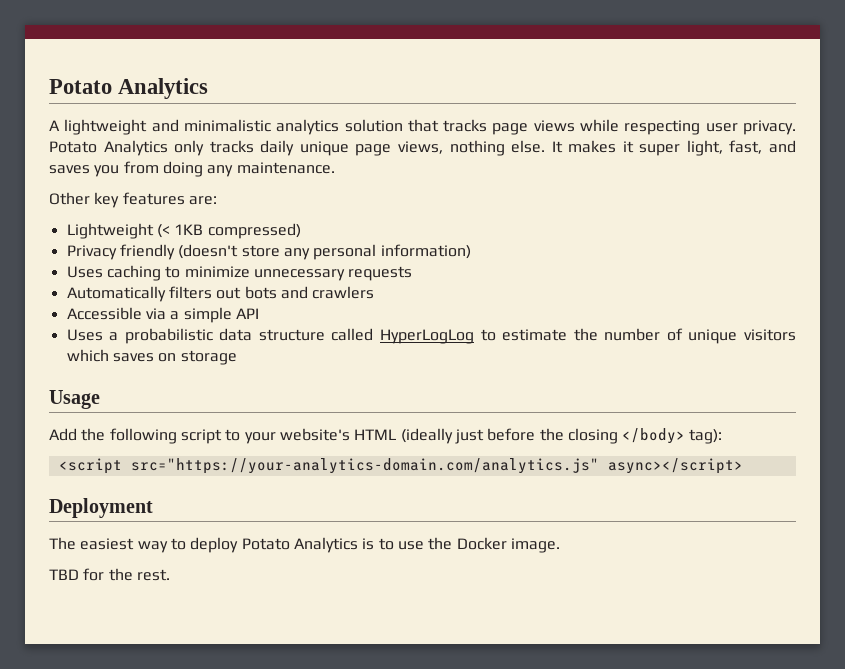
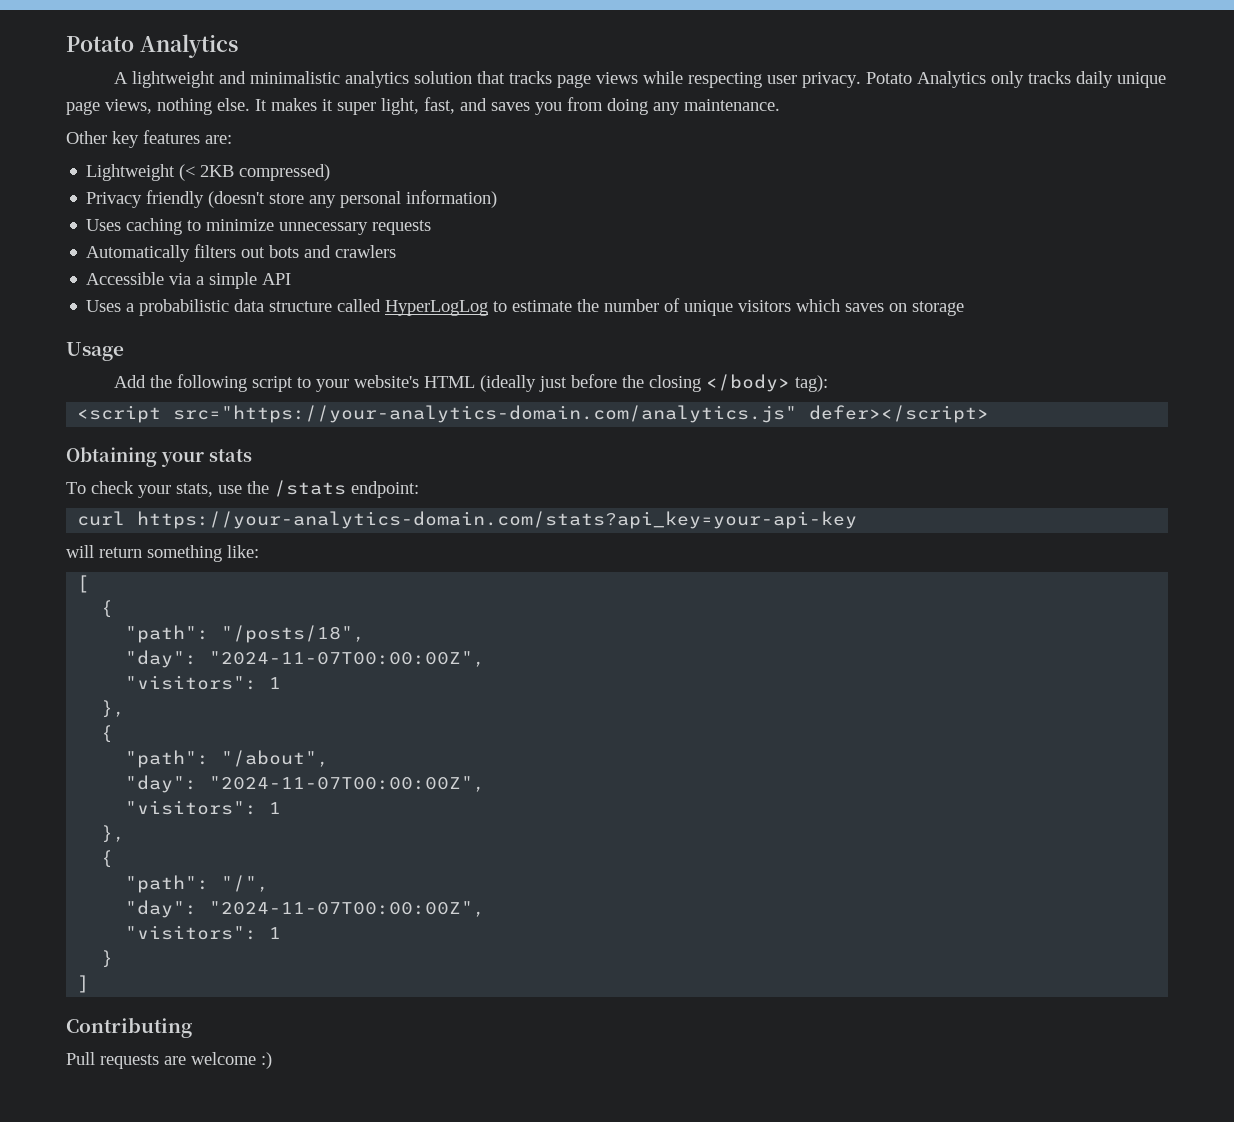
[174,224,204,235] 1KB -> [200,165,235,177] 2KB
[607,458,743,474] [49,498,153,518] [49,537,560,553] [49,568,170,581] async></script> // Deployment // The easiest way to deploy Potato Analytics is to use the Docker image. // TBD for the rest. -> [809,405,990,423] [66,447,252,467] [66,480,419,498] [77,511,858,529] [66,545,259,562] [77,575,90,593] [101,600,114,618] [125,625,366,643] [125,650,486,668] [125,675,282,690] [101,700,126,718] [101,725,114,743] [125,750,330,768] [125,775,486,793] [125,800,282,815] [101,825,126,843] [101,850,114,868] [125,875,270,893] [125,900,486,918] [125,925,282,940] [101,950,114,968] [77,975,90,993] [66,1017,192,1038] [66,1052,272,1069] defer></script> // Obtaining your stats // To check your stats, use the /stats endpoint: // curl https://your-analytics-domain.com/stats?api_key=your-api-key // will return something like: // [ // { // "path": "/posts/18", // "day": "2024-11-07T00:00:00Z", // "visitors": 1 // }, // { // "path": "/about", // "day": "2024-11-07T00:00:00Z", // "visitors": 1 // }, // { // "path": "/", // "day": "2024-11-07T00:00:00Z", // "visitors": 1 // } // ] // Contributing // Pull requests are welcome :)

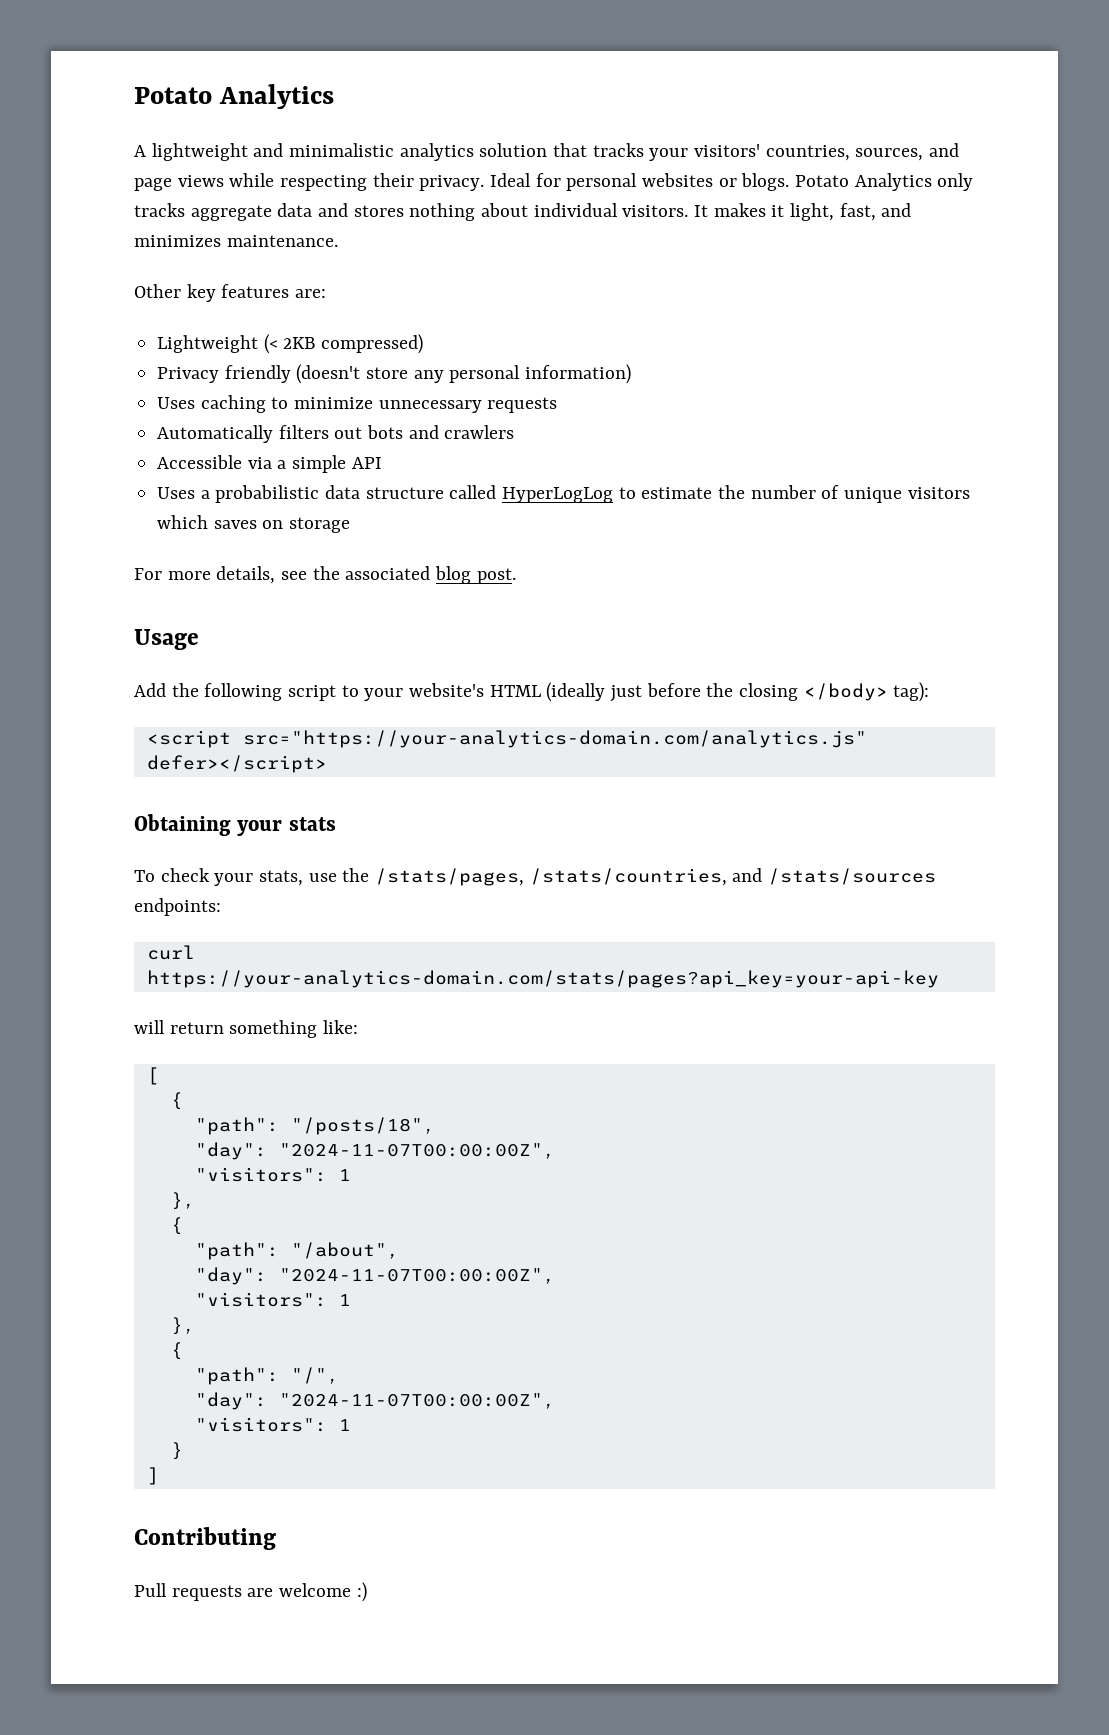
[556,71,1166,88] [66,98,250,115] page views while respecting user privacy. Potato Analytics only tracks daily unique page views, nothing else. -> [649,143,960,161] [134,173,974,191] [134,203,689,221] your visitors' countries, sources, and page views while respecting their privacy. Ideal for personal websites or blogs. Potato Analytics only tracks aggregate data and stores nothing about individual visitors.
[337,102,376,115] super -> (785, 211) none
[491,97,680,115] saves you from doing any -> [134,235,221,247] minimizes
(965, 308) none -> [134,566,516,584] // For more details, see the associated blog post.
[274,480,419,498] /stats endpoint: -> [375,868,937,886] [134,898,221,916] /stats/pages, /stats/countries, and /stats/sources endpoints:
[137,511,858,529] https://your-analytics-domain.com/stats?api_key=your-api-key -> [146,970,939,988] https://your-analytics-domain.com/stats/pages?api_key=your-api-key

